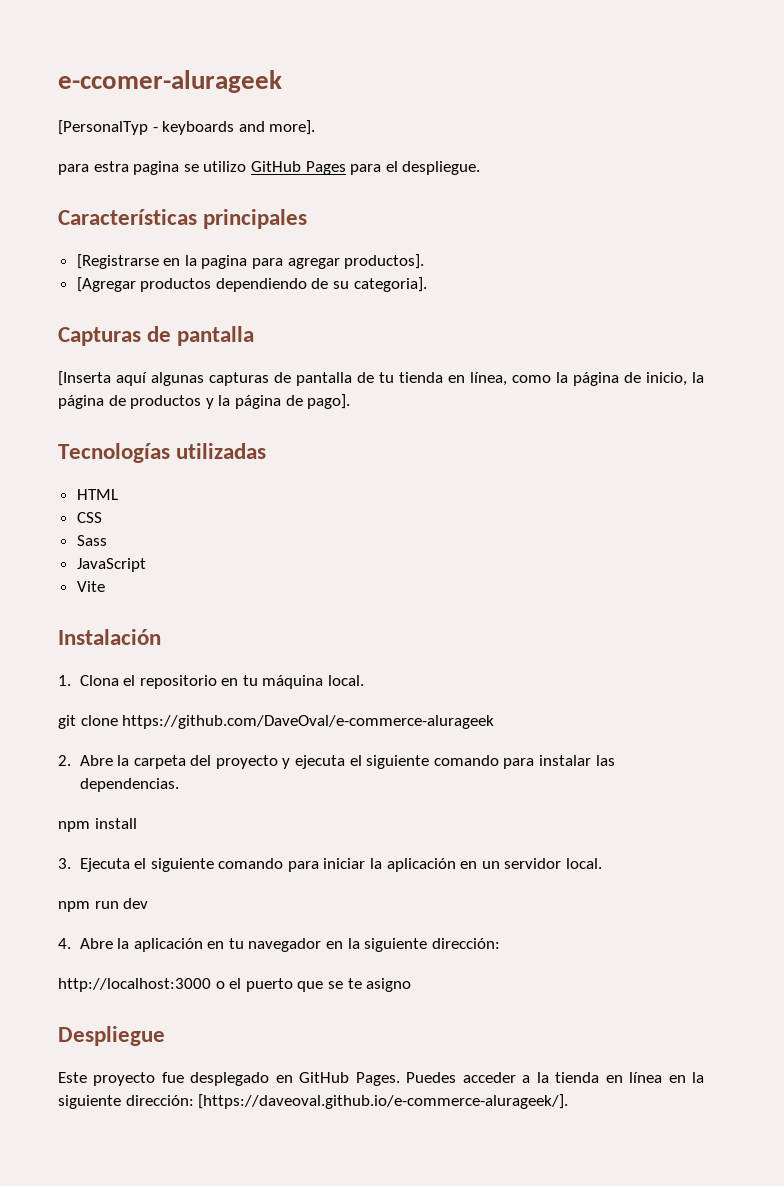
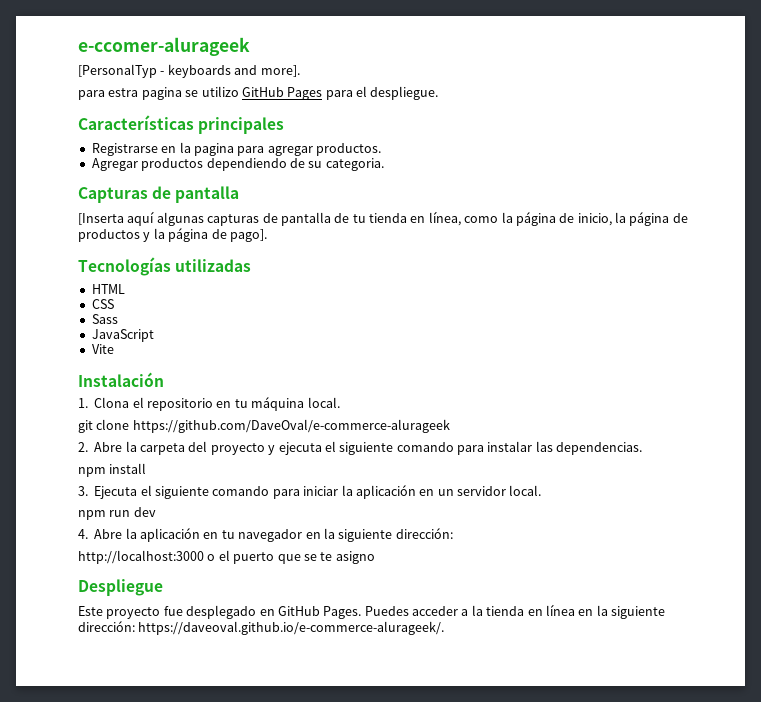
[76,254,159,269] [Registrarse -> [91,143,158,156] Registrarse
[344,254,425,269] [76,277,136,292] productos]. // [Agregar -> [316,143,381,156] [91,158,138,171] productos. // Agregar
[353,277,427,292] categoria]. -> [325,158,384,171] categoria.
[198,1094,569,1109] [https://daveoval.github.io/e-commerce-alurageek/]. -> [138,621,445,635] https://daveoval.github.io/e-commerce-alurageek/.

